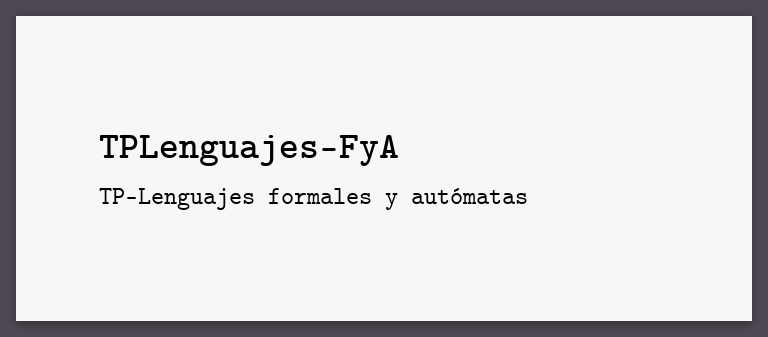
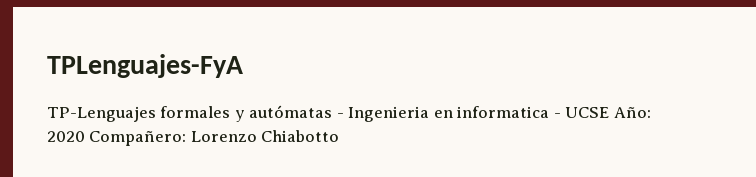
(528, 196) none -> [336,106,651,122] [47,130,340,146] - Ingenieria en informatica - UCSE Año: 2020 Compañero: Lorenzo Chiabotto

